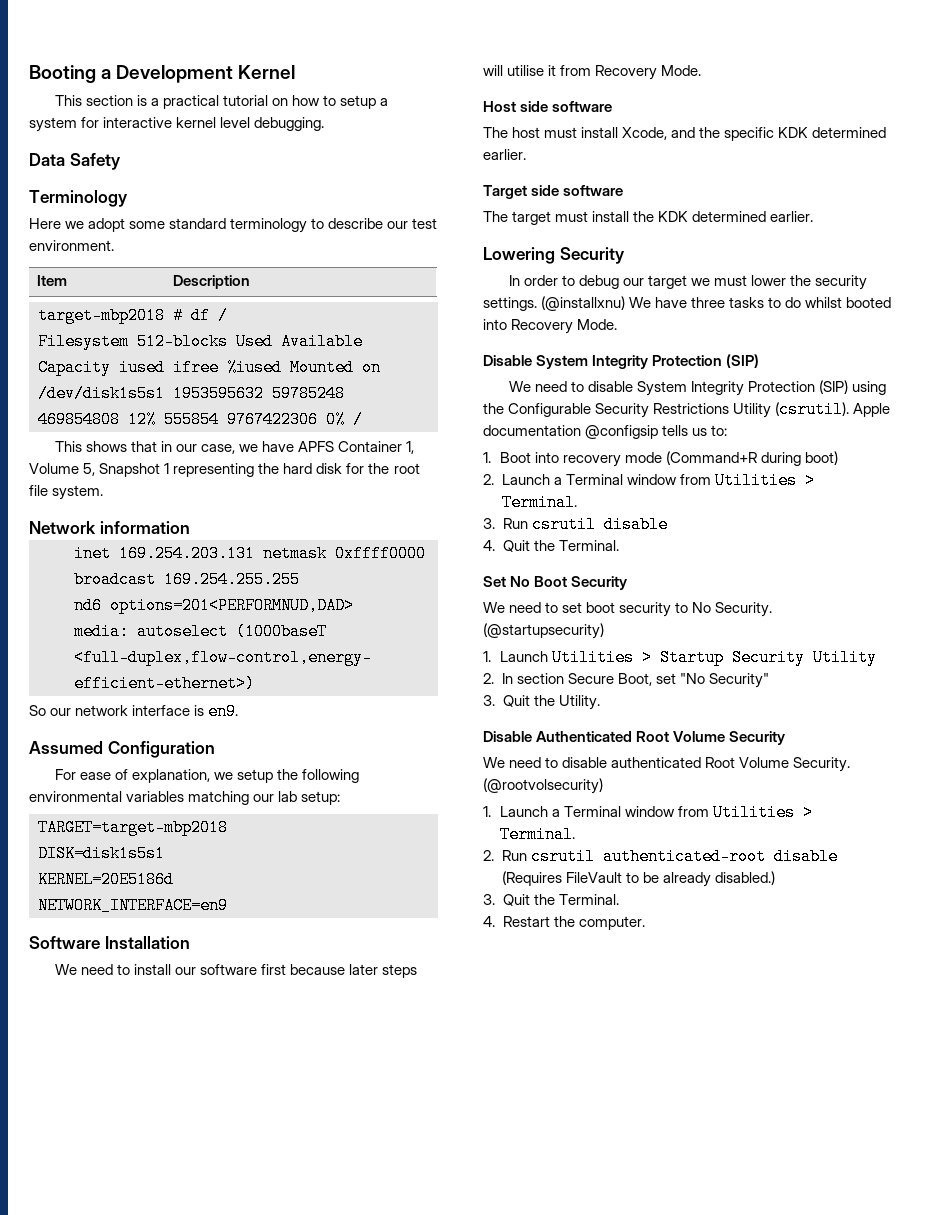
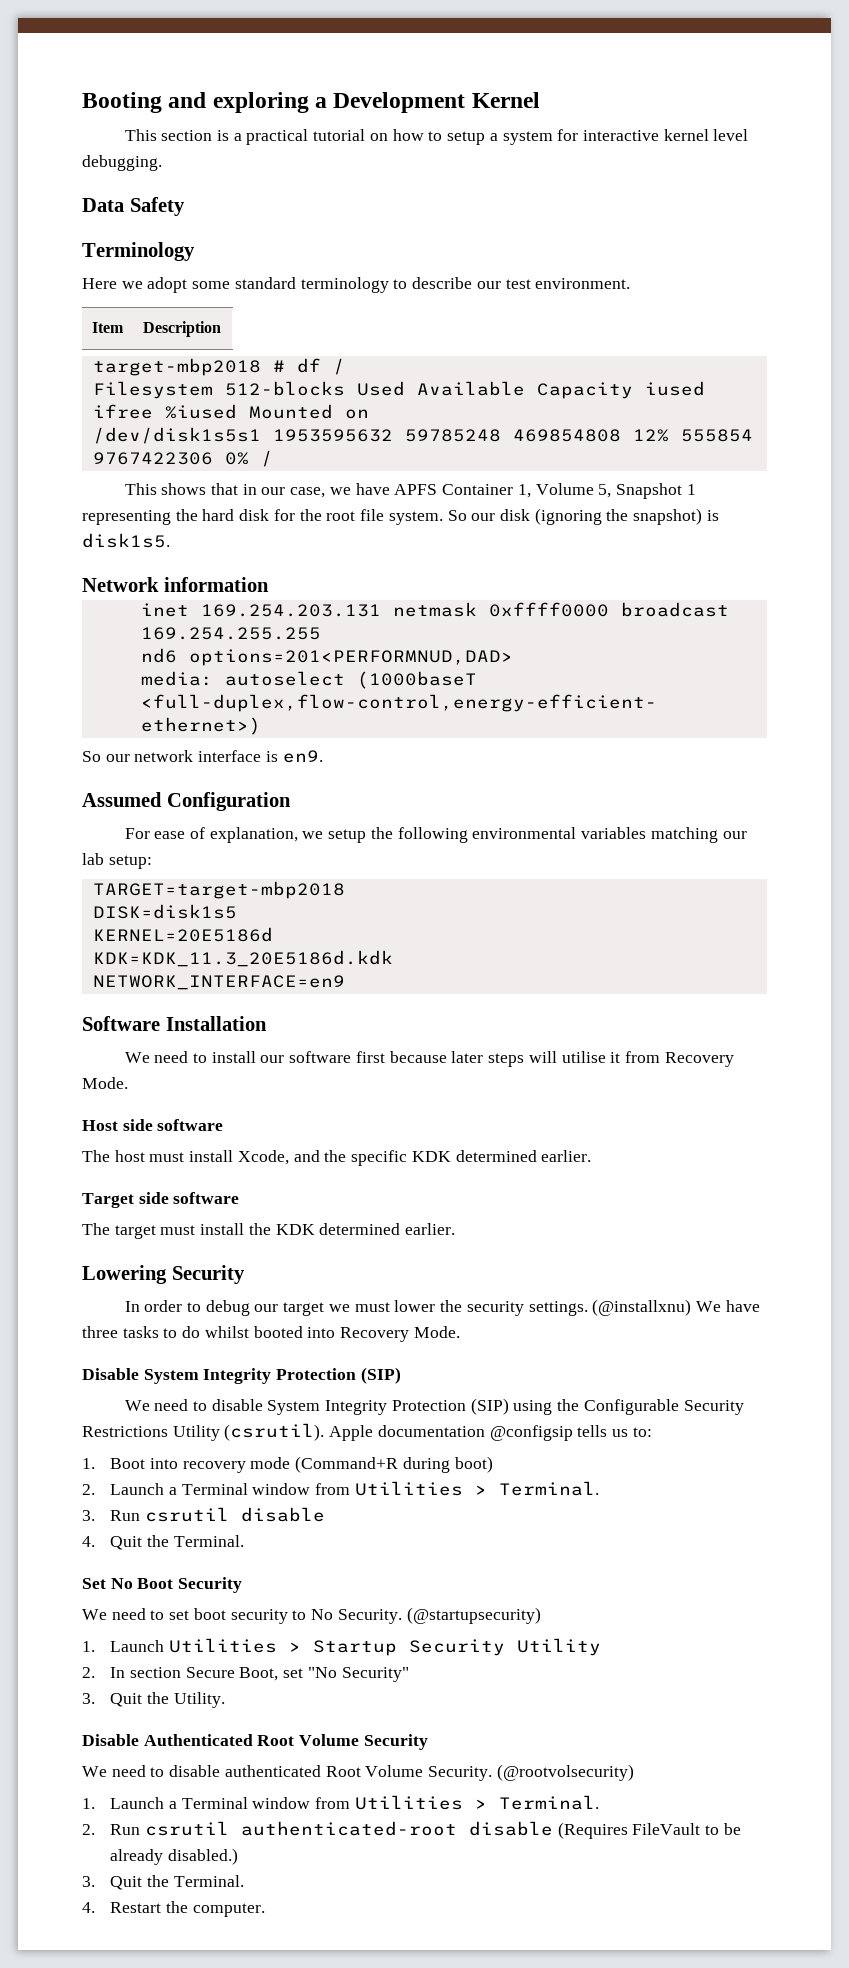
(96, 74) none -> [168,92,309,113] and exploring
(104, 492) none -> [447,508,719,525] [82,533,170,548] So our disk (ignoring the snapshot) is disk1s5.
[38,845,165,862] DISK=disk1s5s1 -> [92,904,237,919] DISK=disk1s5
(174, 879) none -> [92,950,393,967] // KDK=KDK_11.3_20E5186d.kdk

